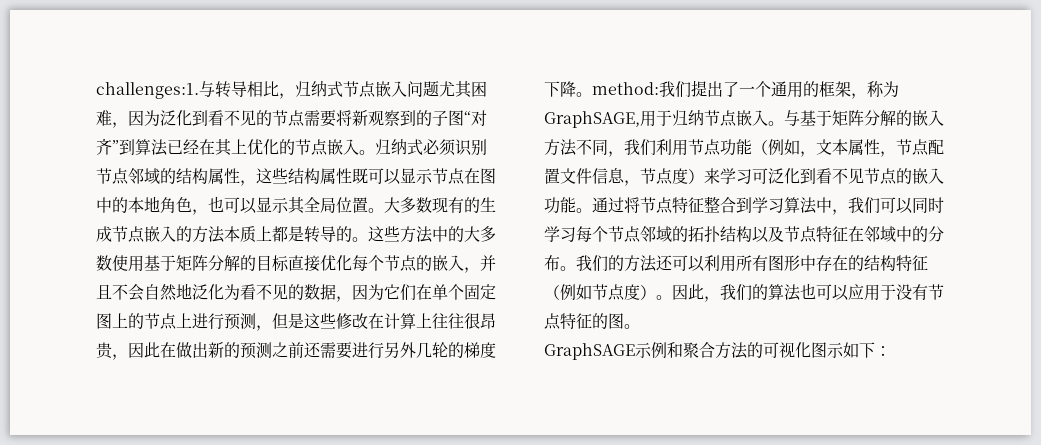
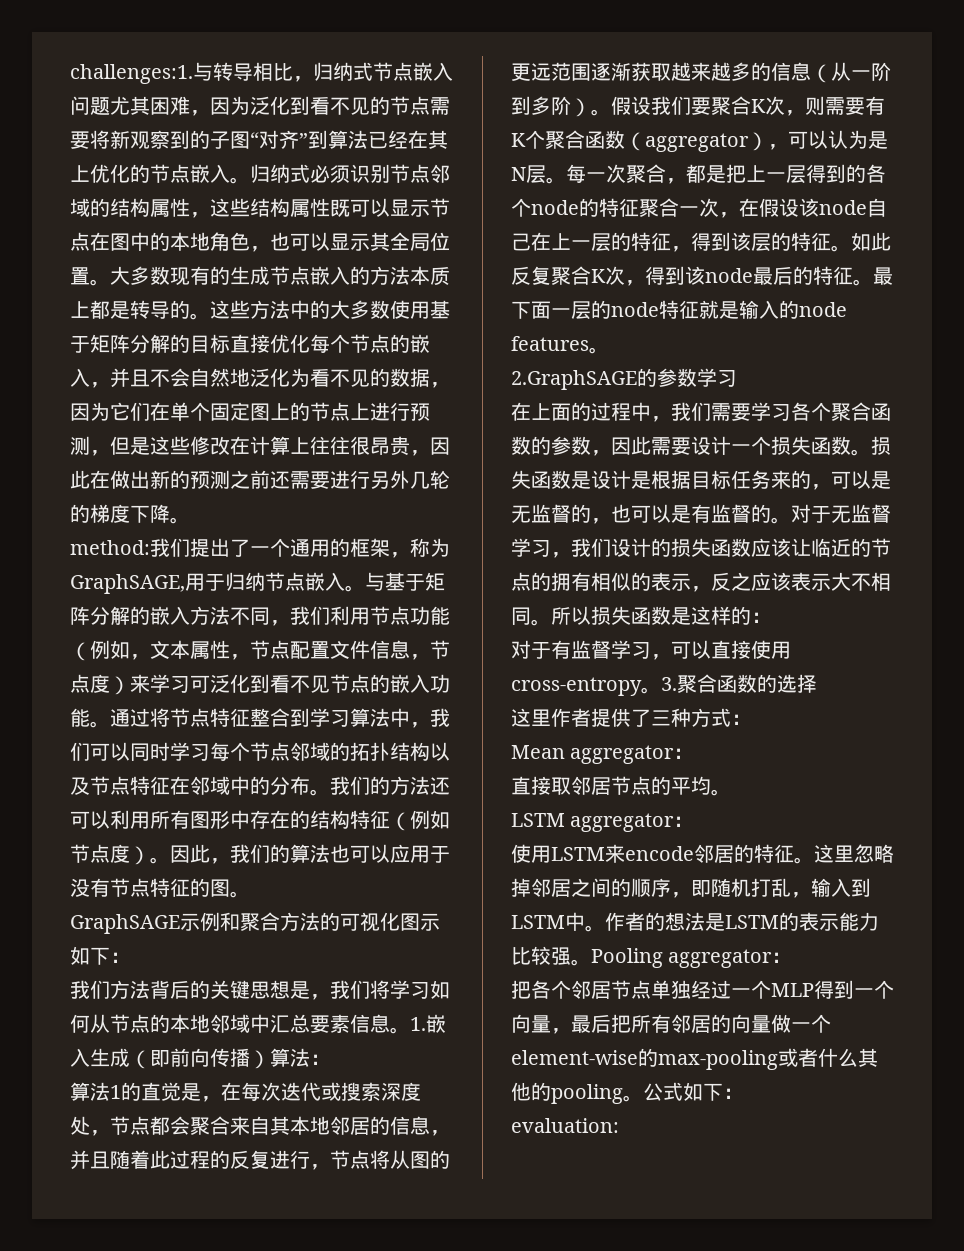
(592, 94) none -> (190, 520) //
(891, 351) none -> [70,980,450,1000] [70,1014,446,1034] [70,1048,330,1069] [70,1082,421,1102] [70,1116,450,1136] [70,1150,450,1170] [511,62,891,83] [511,96,885,117] [511,130,888,152] [511,164,886,184] [511,198,887,218] [511,232,891,252] [511,266,893,286] [511,300,847,320] [511,336,609,354] [511,368,737,390] [511,402,891,422] [511,436,891,456] [511,470,891,490] [511,504,891,524] [511,538,891,558] [511,572,891,592] [511,606,771,626] [511,640,791,660] [511,674,817,696] [511,708,751,727] [511,745,694,764] [511,776,731,796] [511,813,694,832] [511,844,894,864] [511,878,871,898] [511,912,879,932] [511,946,792,968] [511,980,894,999] [511,1014,831,1034] [511,1048,878,1070] [511,1082,743,1104] [511,1118,619,1133] // 我们方法背后的关键思想是，我们将学习如何从节点的本地邻域中汇总要素信息。1.嵌入生成（即前向传播）算法： // 算法1的直觉是，在每次迭代或搜索深度处，节点都会聚合来自其本地邻居的信息，并且随着此过程的反复进行，节点将从图的更远范围逐渐获取越来越多的信息（从一阶到多阶）。假设我们要聚合K次，则需要有K个聚合函数（aggregator），可以认为是N层。每一次聚合，都是把上一层得到的各个node的特征聚合一次，在假设该node自己在上一层的特征，得到该层的特征。如此反复聚合K次，得到该node最后的特征。最下面一层的node特征就是输入的node features。 // 2.GraphSAGE的参数学习 // 在上面的过程中，我们需要学习各个聚合函数的参数，因此需要设计一个损失函数。损失函数是设计是根据目标任务来的，可以是无监督的，也可以是有监督的。对于无监督学习，我们设计的损失函数应该让临近的节点的拥有相似的表示，反之应该表示大不相同。所以损失函数是这样的： // 对于有监督学习，可以直接使用cross-entropy。3.聚合函数的选择 // 这里作者提供了三种方式： // Mean aggregator： // 直接取邻居节点的平均。 // LSTM aggregator： // 使用LSTM来encode邻居的特征。这里忽略掉邻居之间的顺序，即随机打乱，输入到LSTM中。作者的想法是LSTM的表示能力比较强。Pooling aggregator： // 把各个邻居节点单独经过一个MLP得到一个向量，最后把所有邻居的向量做一个element-wise的max-pooling或者什么其他的pooling。公式如下： // evaluation:

